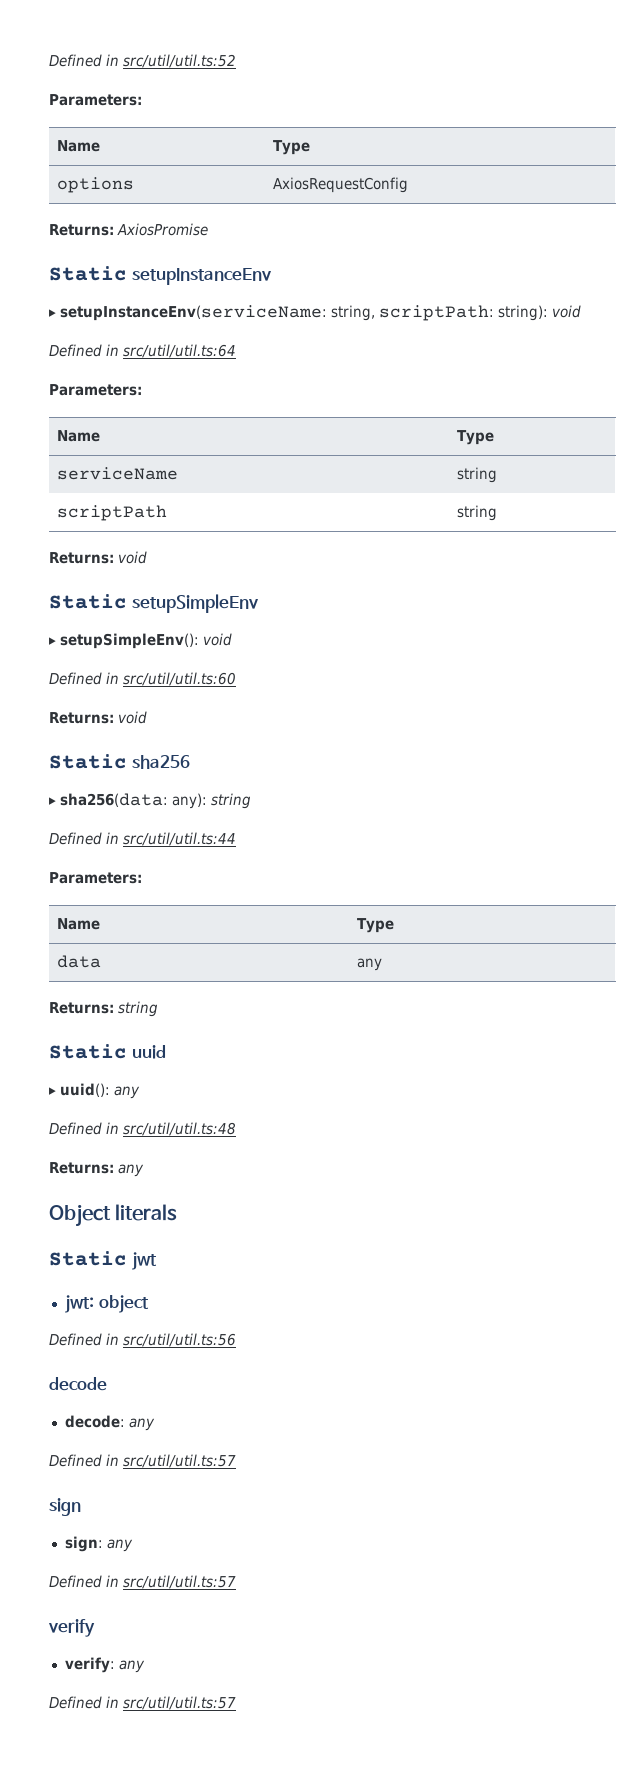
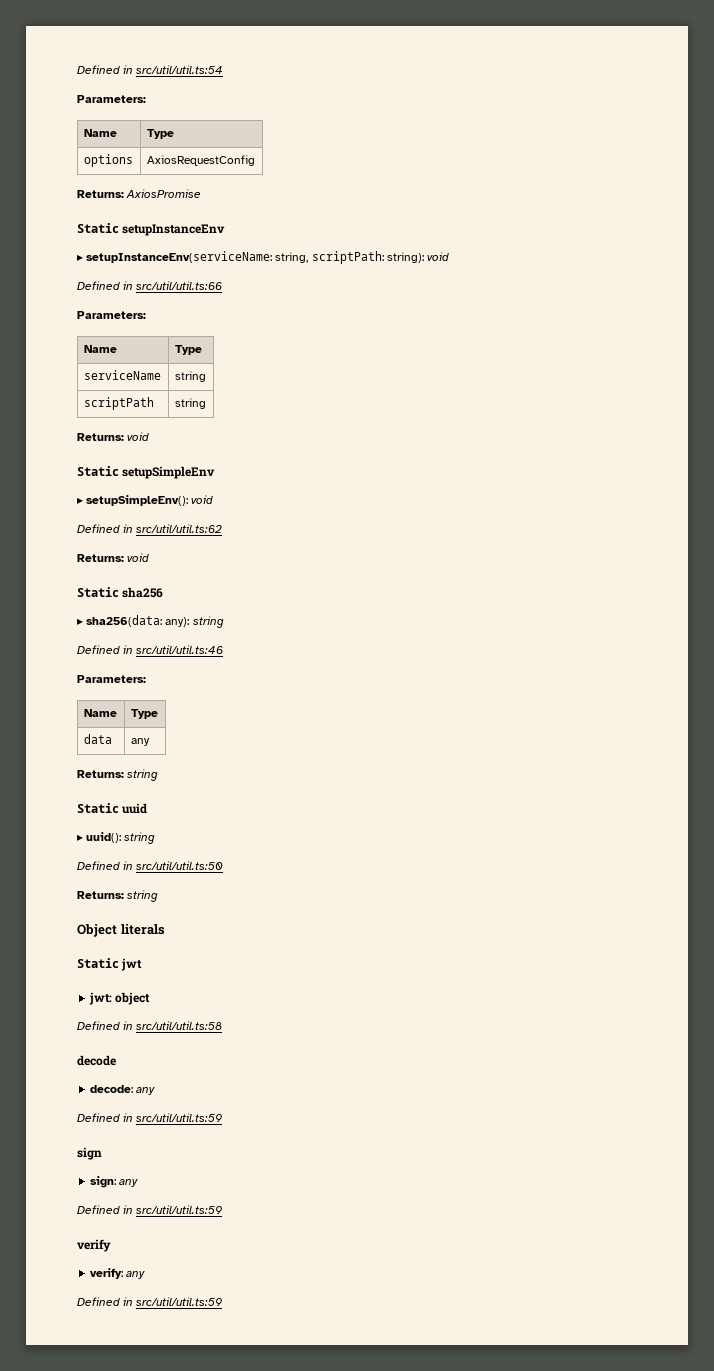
[49,54,236,68] Defined in src/util/util.ts:52 -> [77,65,224,74] Defined in src/util/util.ts:54
[123,344,236,358] src/util/util.ts:64 -> [136,281,223,290] src/util/util.ts:66
[123,672,236,686] src/util/util.ts:60 -> [136,524,223,533] src/util/util.ts:62
[123,832,236,846] src/util/util.ts:44 -> [136,645,224,654] src/util/util.ts:46
[114,1086,140,1099] [49,1122,236,1136] [49,1162,144,1177] any // Defined in src/util/util.ts:48 // Returns: any -> [124,832,156,844] [77,861,224,870] [77,890,159,902] string // Defined in src/util/util.ts:50 // Returns: string
[123,1333,236,1347] src/util/util.ts:56 -> [136,1021,223,1030] src/util/util.ts:58
[123,1454,236,1468] src/util/util.ts:57 -> [136,1113,223,1122] src/util/util.ts:59
[123,1575,236,1589] src/util/util.ts:57 -> [136,1205,223,1214] src/util/util.ts:59
[123,1696,236,1710] src/util/util.ts:57 -> [136,1297,223,1306] src/util/util.ts:59

